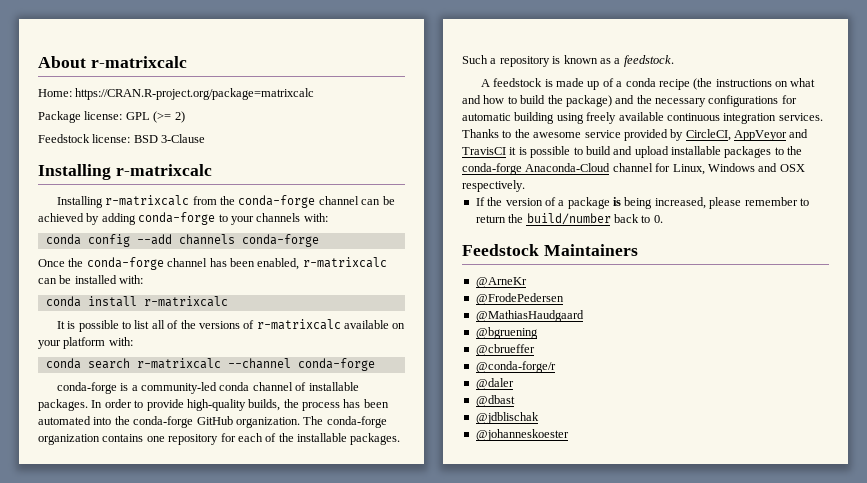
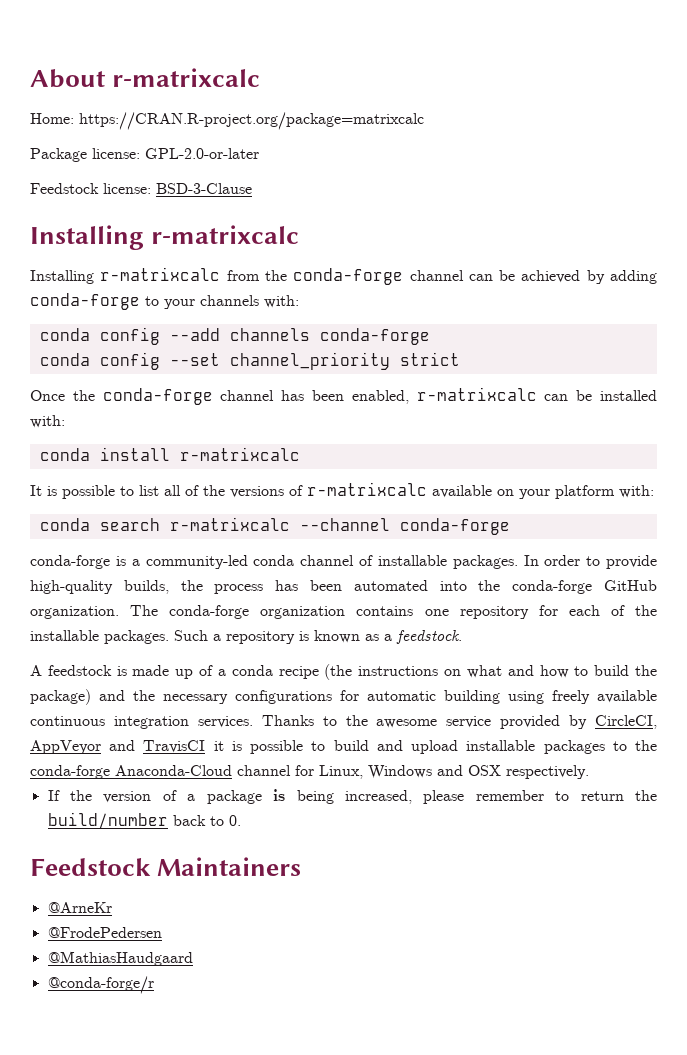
[125,111,185,123] GPL (>= 2) -> [145,148,259,159] GPL-2.0-or-later
[133,134,206,143] BSD 3-Clause -> [156,183,252,194] BSD-3-Clause
(319, 240) none -> [39,352,460,370] // conda config --set channel_priority strict
[475,327,538,339] [475,344,535,356] // @bgruening // @cbrueffer -> (193, 958) none
[475,378,514,390] [475,395,515,407] [475,412,539,424] [475,429,569,441] // @daler // @dbast // @jdblischak // @johanneskoester -> (154, 985) none

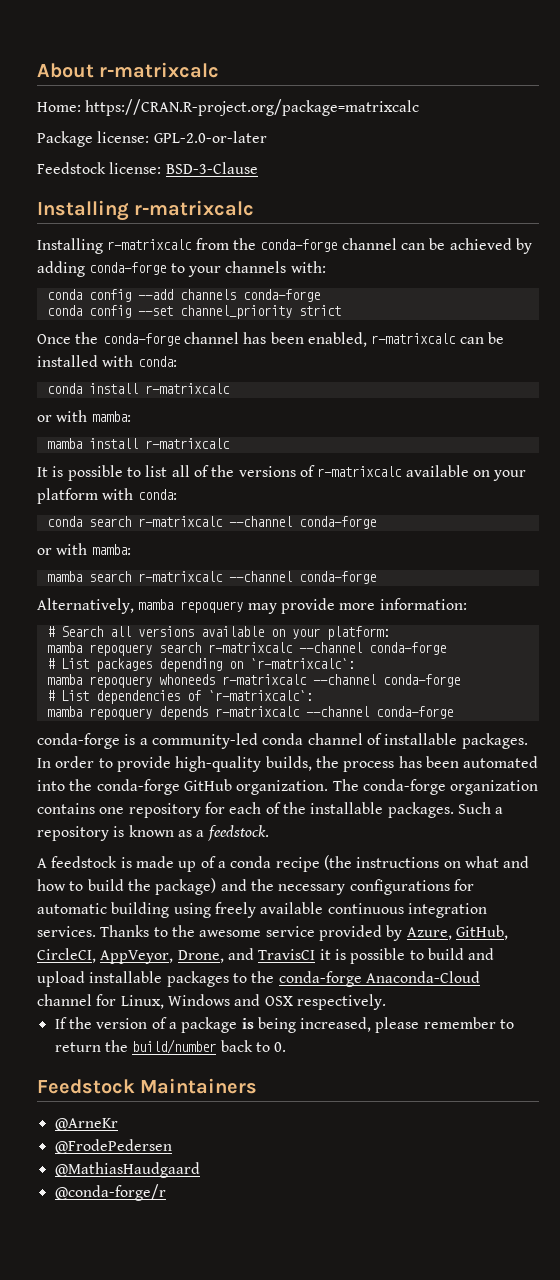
[30,415,65,428] with: -> [102,355,177,367] with conda:
(300, 454) none -> [37,410,131,422] [46,438,230,449] // or with mamba: // mamba install r-matrixcalc
[619,485,654,498] with: -> [102,488,177,500] with conda:
(510, 526) none -> [37,543,131,555] [46,571,376,584] [37,598,467,614] [46,626,390,640] [46,642,446,656] [46,658,355,672] [46,674,460,688] [46,690,313,704] [46,706,453,720] // or with mamba: // mamba search r-matrixcalc --channel conda-forge // Alternatively, mamba repoquery may provide more information: // # Search all versions available on your platform: // mamba repoquery search r-matrixcalc --channel conda-forge // # List packages depending on `r-matrixcalc`: // mamba repoquery whoneeds r-matrixcalc --channel conda-forge // # List dependencies of `r-matrixcalc`: // mamba repoquery depends r-matrixcalc --channel conda-forge
[594,715,657,729] [30,740,101,754] CircleCI, AppVeyor -> [406,925,508,940] [37,948,224,964] Azure, GitHub, CircleCI, AppVeyor, Drone,

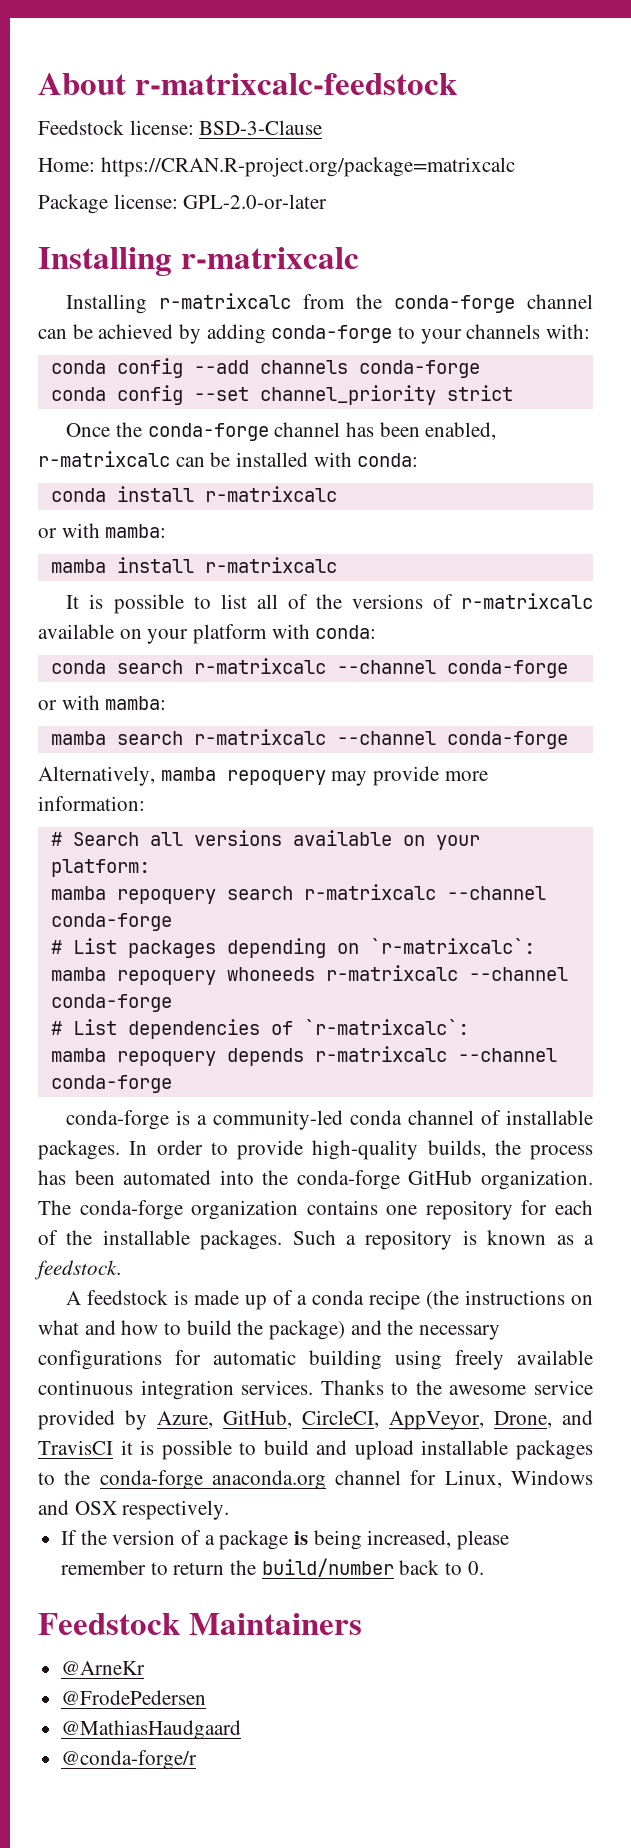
[99,62,220,78] r-matrixcalc -> [134,73,457,95] [38,120,323,135] r-matrixcalc-feedstock // Feedstock license: BSD-3-Clause
[37,162,258,174] // Feedstock license: BSD-3-Clause -> (328, 201) none
[365,971,480,983] Anaconda-Cloud -> [211,1470,326,1490] anaconda.org

